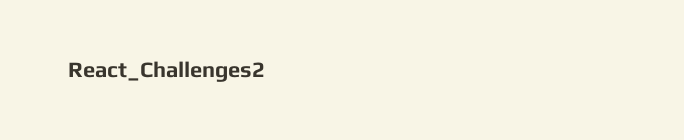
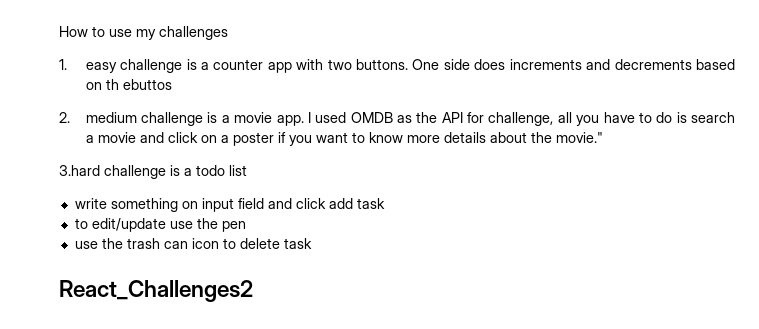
(68, 71) none -> [59,26,228,40] [59,59,736,73] [85,79,172,90] [59,112,736,126] [85,132,603,146] [59,165,247,179] [74,198,385,212] [74,218,246,232] [74,238,312,249] How to use my challenges // 1. easy challenge is a counter app with two buttons. One side does increments and decrements based on th ebuttos // 2. medium challenge is a movie app. I used OMDB as the API for challenge, all you have to do is search a movie and click on a poster if you want to know more details about the movie." // 3.hard challenge is a todo list // write something on input field and click add task // to edit/update use the pen // use the trash can icon to delete task //

